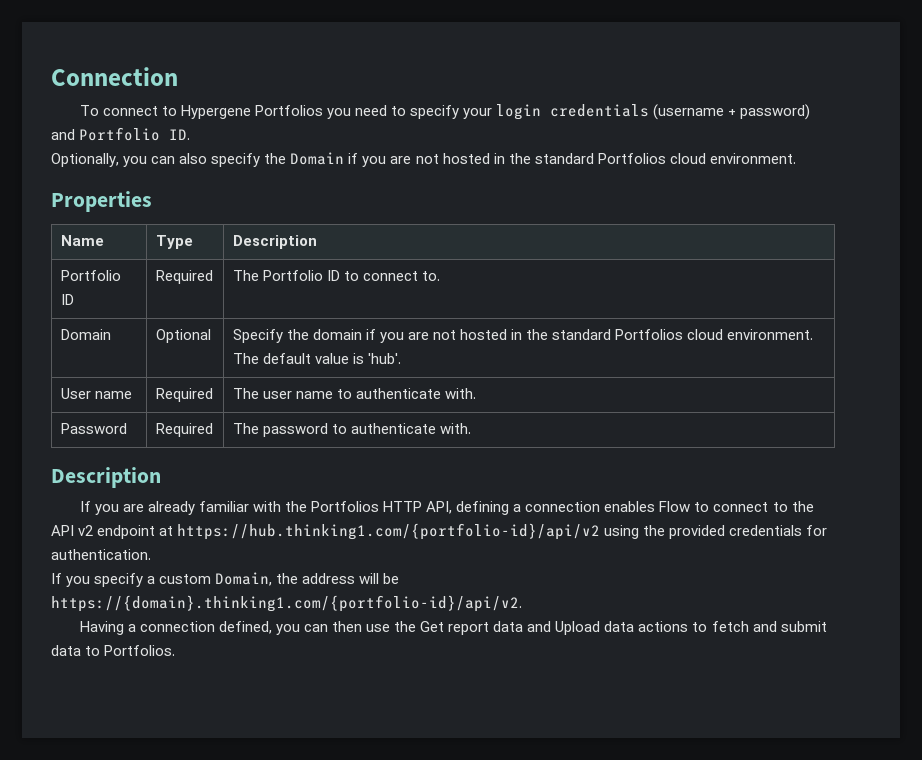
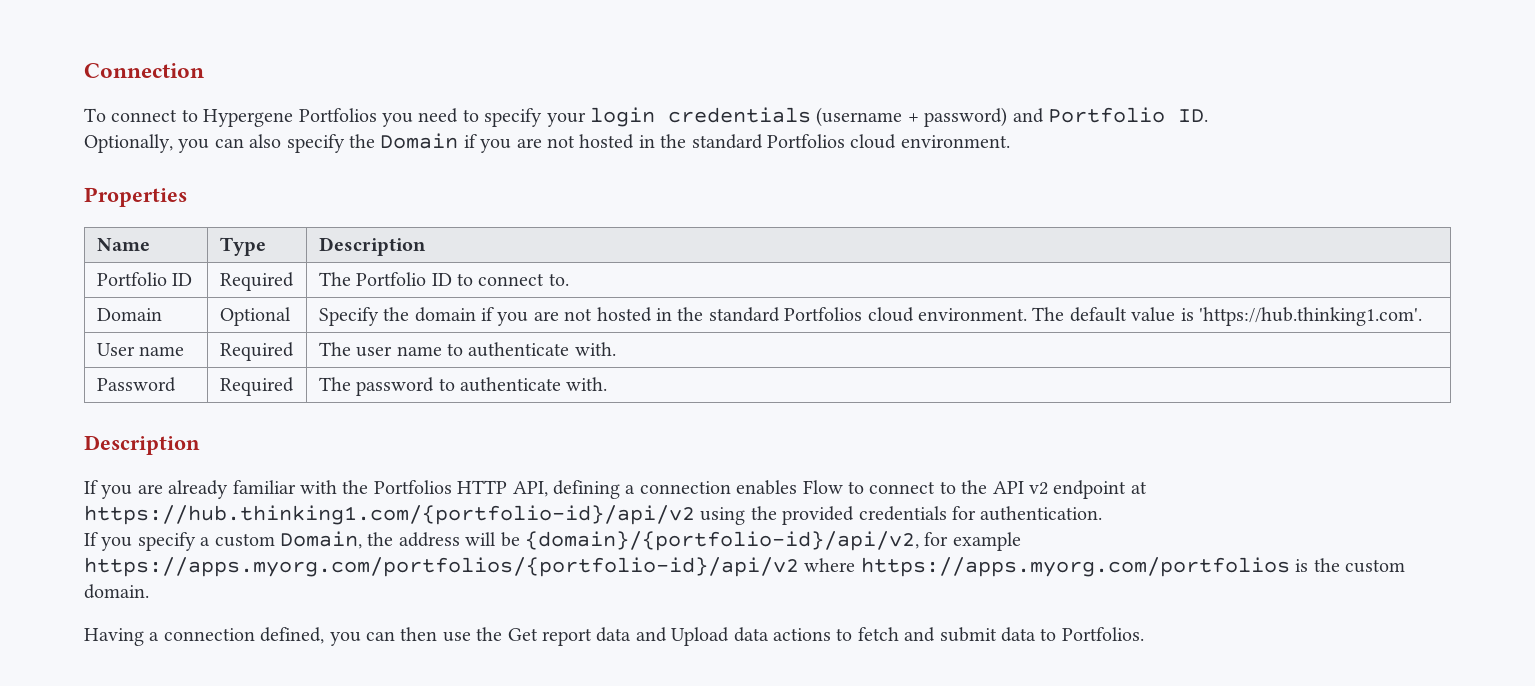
[367,353,401,364] 'hub'. -> [1199,307,1423,326] 'https://hub.thinking1.com'.
[51,595,522,612] https://{domain}.thinking1.com/{portfolio-id}/api/v2. -> [524,531,1021,551] [84,557,1406,577] [84,584,149,599] {domain}/{portfolio-id}/api/v2, for example https://apps.myorg.com/portfolios/{portfolio-id}/api/v2 where https://apps.myorg.com/portfolios is the custom domain.

